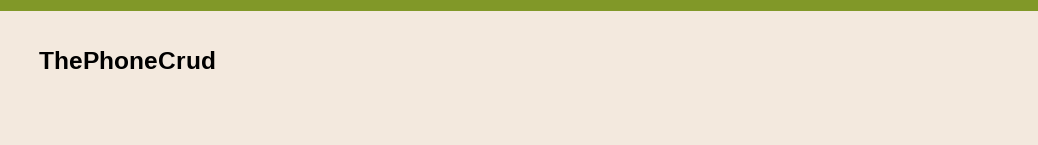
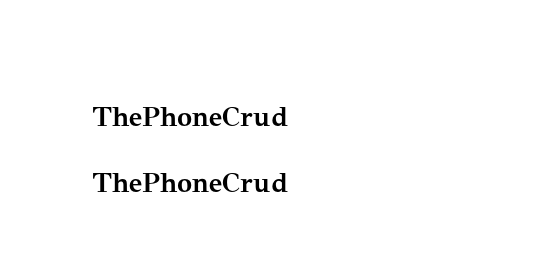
[39,51,216,69] ThePhoneCrud -> [92,106,288,127] [92,172,288,193] ThePhoneCrud // ThePhoneCrud

